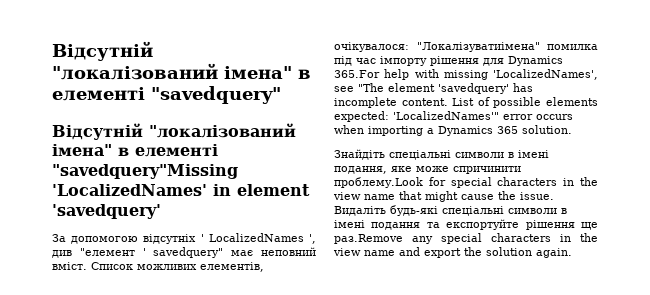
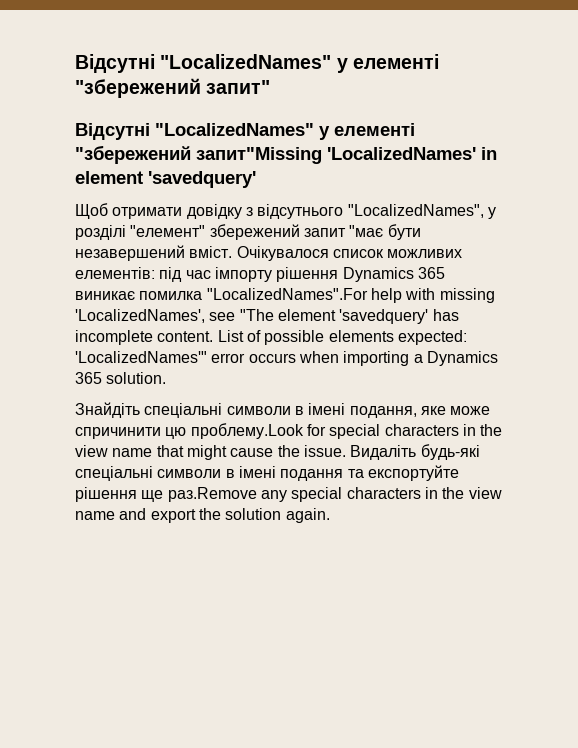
[52,41,153,61] [52,63,311,80] [52,86,281,104] [52,123,296,140] [52,144,218,157] [52,164,238,179] [52,184,310,196] [52,204,161,219] [52,233,316,244] [52,247,316,258] [52,262,264,272] [334,42,598,52] [334,56,563,66] [334,70,380,78] Відсутній "локалізований імена" в елементі "savedquery" // Відсутній "локалізований імена" в елементі "savedquery"Missing 'LocalizedNames' in element 'savedquery' // За допомогою відсутніх ' LocalizedNames ', див "елемент ' savedquery" має неповний вміст. Список можливих елементів, очікувалося: "Локалізуватиімена" помилка під час імпорту рішення для Dynamics 365.For -> [75,54,439,73] [75,78,271,98] [75,123,415,140] [75,145,497,164] [75,171,256,188] [75,203,496,219] [75,224,421,240] [75,245,463,261] [75,267,445,282] [75,288,368,300] Відсутні "LocalizedNames" у елементі "збережений запит" // Відсутні "LocalizedNames" у елементі "збережений запит"Missing 'LocalizedNames' in element 'savedquery' // Щоб отримати довідку з відсутнього "LocalizedNames", у розділі "елемент" збережений запит "має бути незавершений вміст. Очікувалося список можливих елементів: під час імпорту рішення Dynamics 365 виникає помилка "LocalizedNames".For
(521, 170) none -> [165,427,187,439] цю

